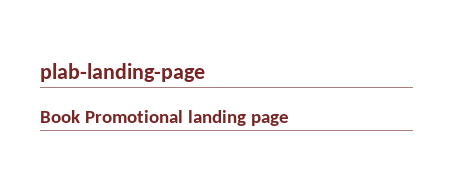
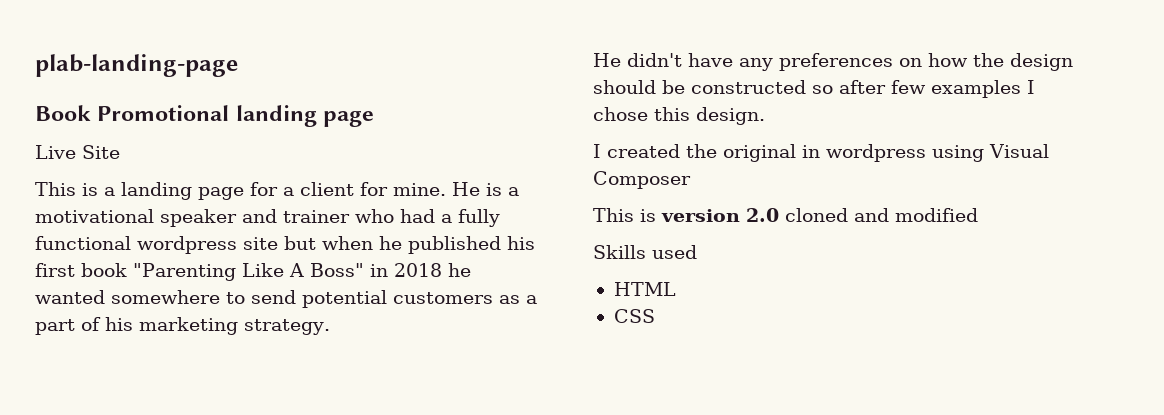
(289, 120) none -> [35,145,120,159] [35,182,519,200] [35,209,500,227] [35,236,535,254] [35,263,471,281] [35,290,537,308] [35,317,330,335] [593,53,1073,71] [593,80,1035,98] [593,107,765,125] [593,144,1049,162] [593,171,691,189] [593,208,978,222] [593,245,697,259] [613,282,676,296] [613,309,655,323] // Live Site // This is a landing page for a client for mine. He is a motivational speaker and trainer who had a fully functional wordpress site but when he published his first book "Parenting Like A Boss" in 2018 he wanted somewhere to send potential customers as a part of his marketing strategy. // He didn't have any preferences on how the design should be constructed so after few examples I chose this design. // I created the original in wordpress using Visual Composer // This is version 2.0 cloned and modified // Skills used // HTML // CSS

